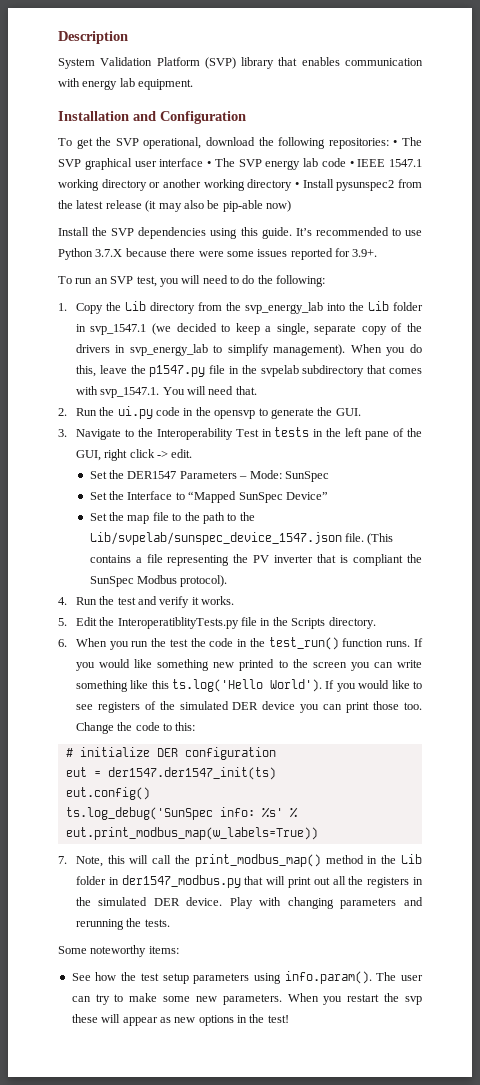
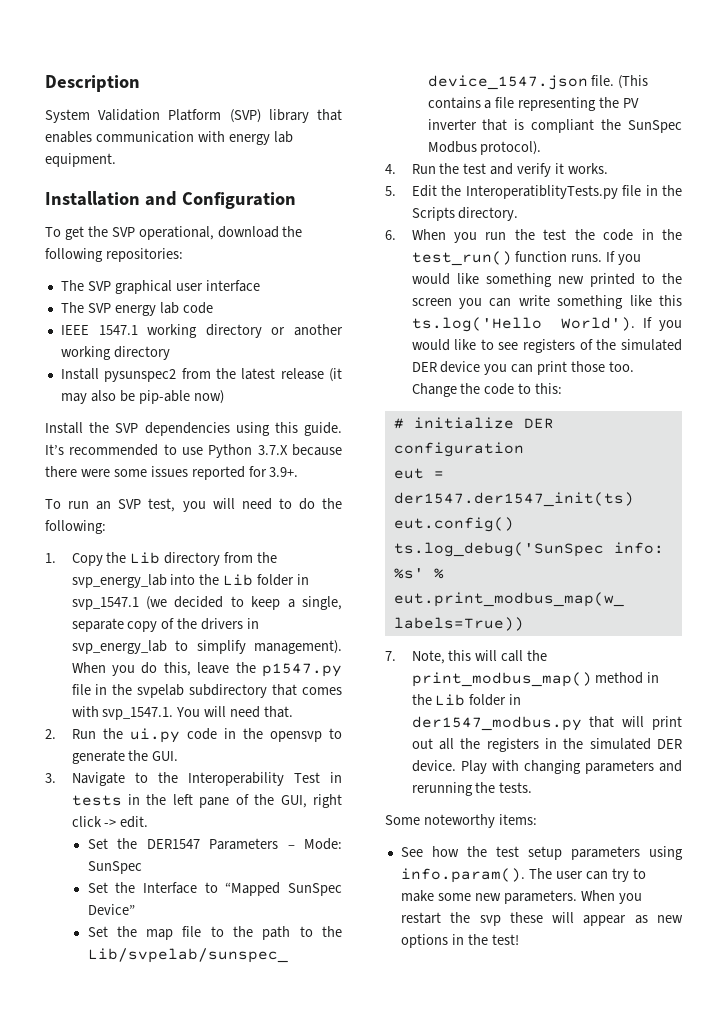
[393,140,398,146] • -> (183, 255) //
[207,161,211,167] • -> (260, 286) //
[349,161,354,167] • -> (213, 308) //
[295,182,299,188] • -> (170, 353) //

